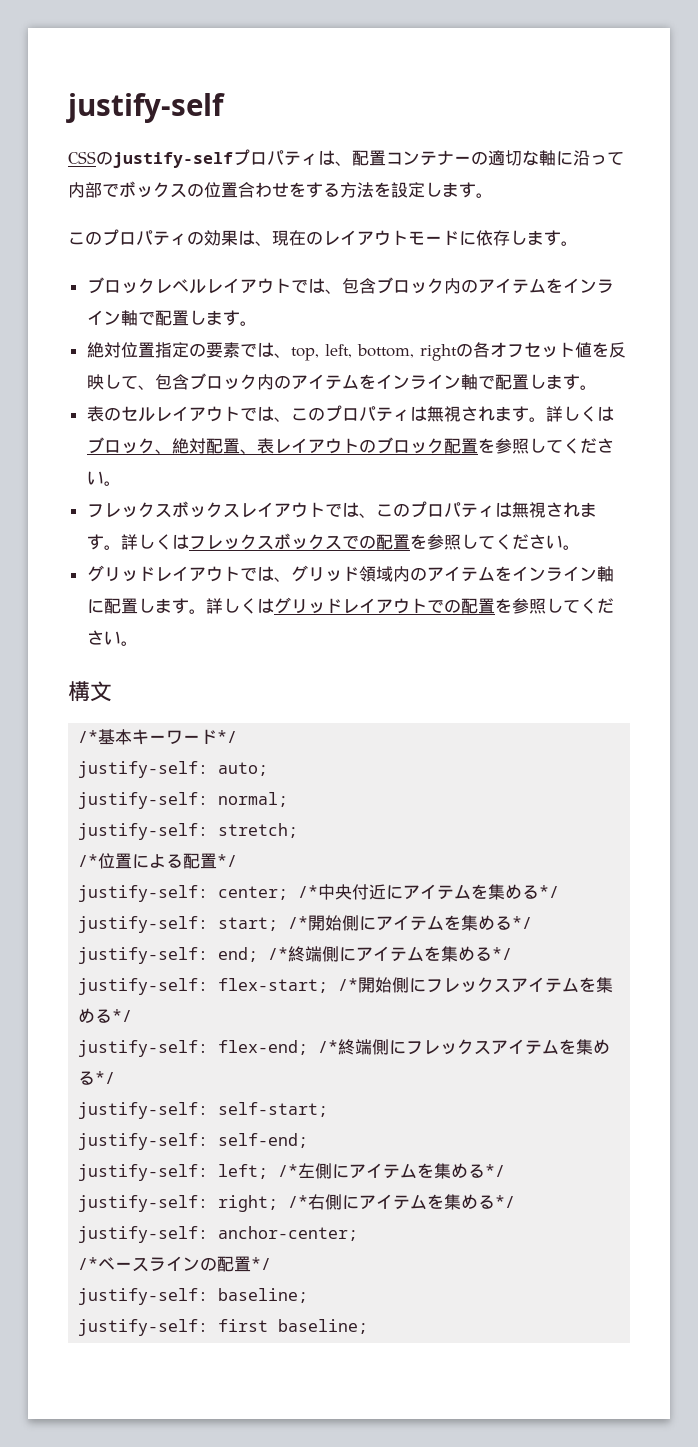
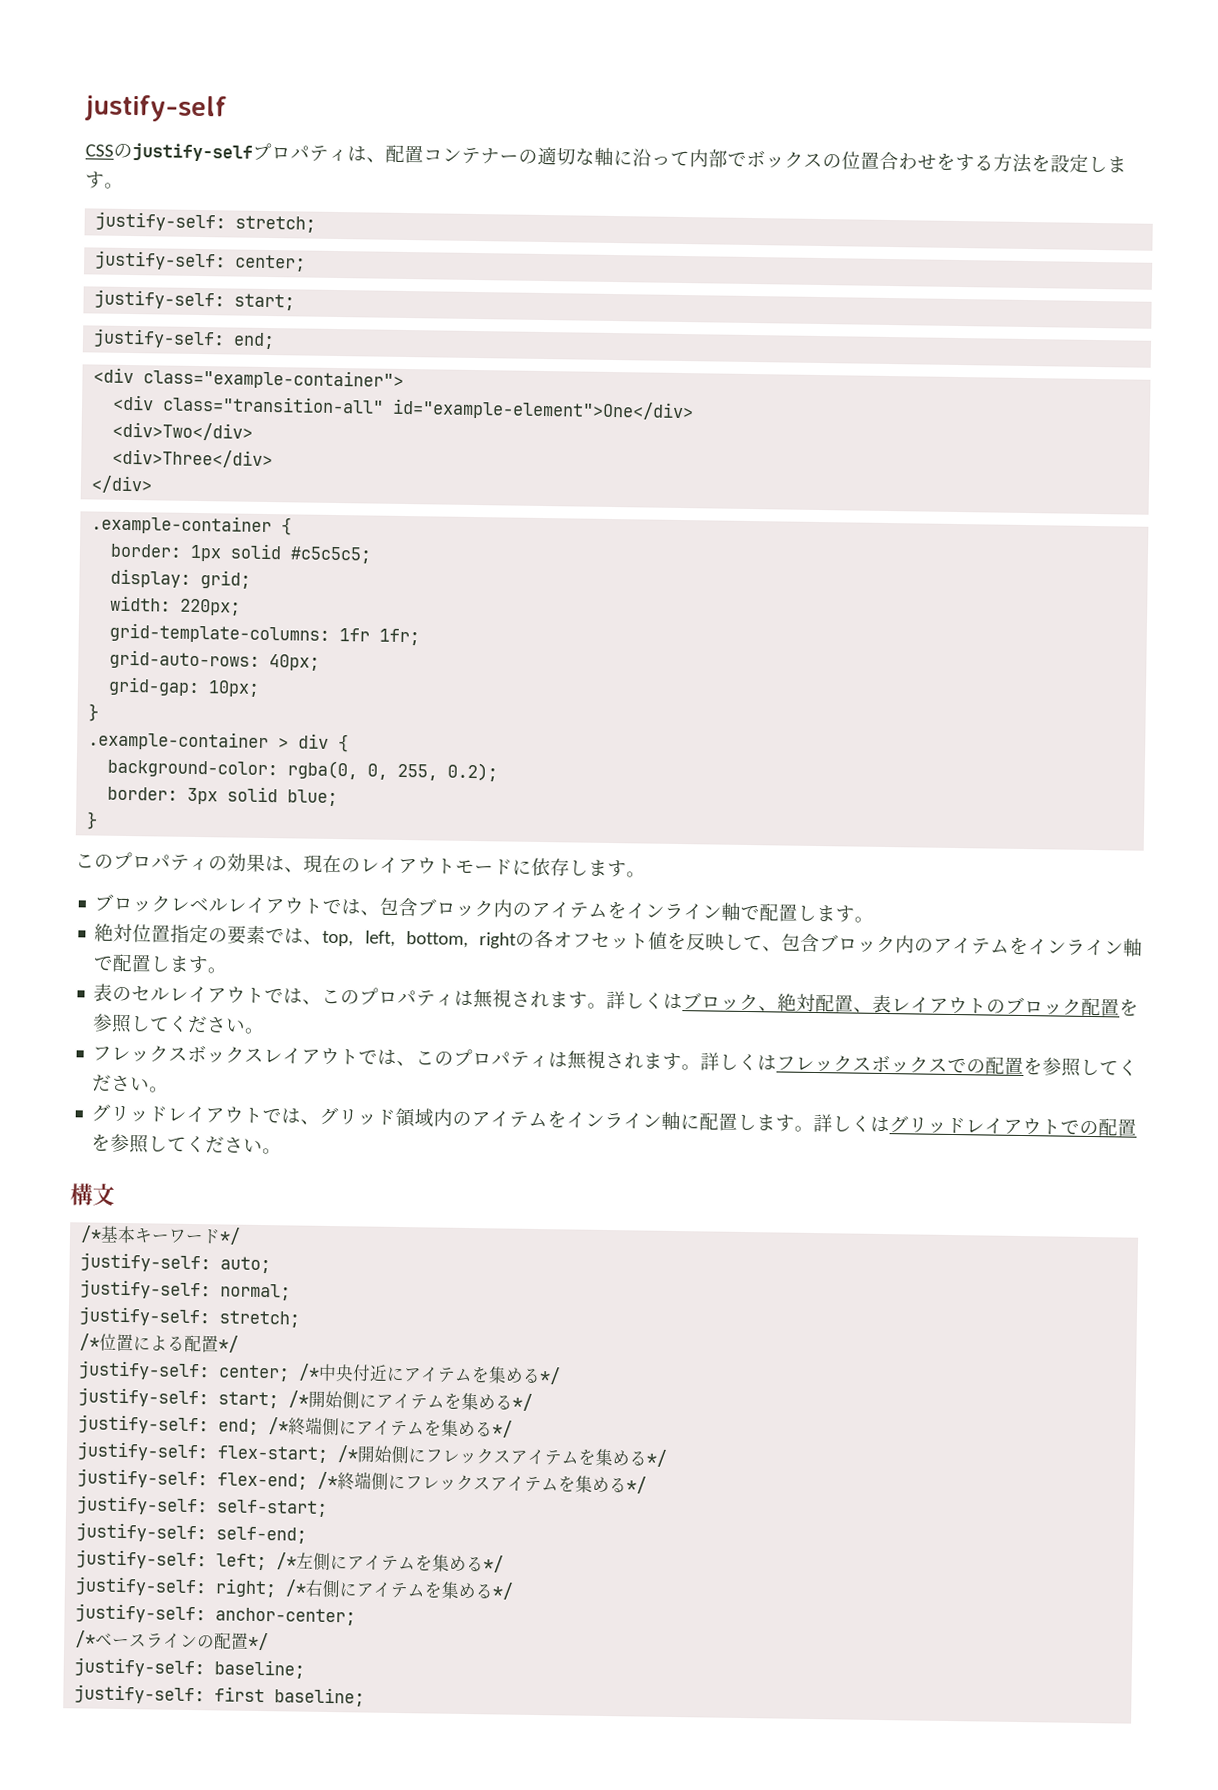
(493, 195) none -> [95,211,317,233] [95,250,307,272] [94,289,296,311] [93,328,276,350] [93,367,405,390] [112,394,695,422] [112,421,254,441] [112,448,274,469] [91,475,154,494] [91,514,293,536] [110,543,373,564] [110,568,252,589] [110,595,242,616] [109,622,421,646] [109,649,321,671] [108,676,261,697] [88,703,100,722] [88,730,350,753] [107,759,499,782] [107,786,339,807] [86,811,99,830] // justify-self: stretch; // justify-self: center; // justify-self: start; // justify-self: end; // <div class="example-container"> // <div class="transition-all" id="example-element">One</div> // <div>Two</div> // <div>Three</div> // </div> // .example-container { // border: 1px solid #c5c5c5; // display: grid; // width: 220px; // grid-template-columns: 1fr 1fr; // grid-auto-rows: 40px; // grid-gap: 10px; // } // .example-container > div { // background-color: rgba(0, 0, 255, 0.2); // border: 3px solid blue; // }

